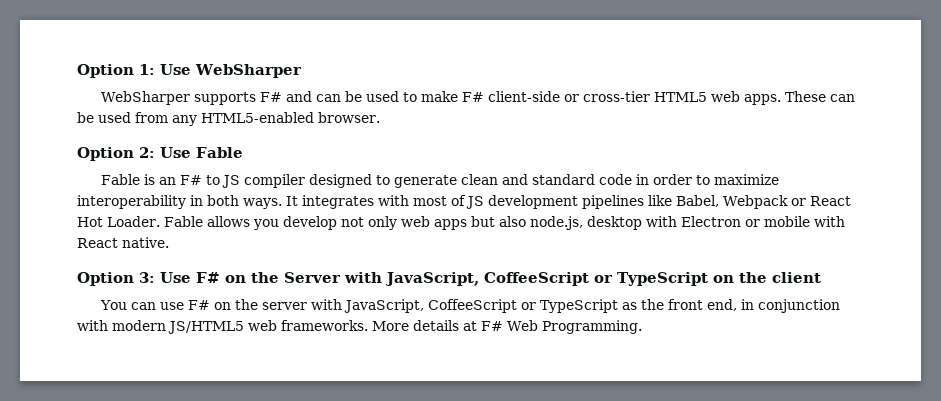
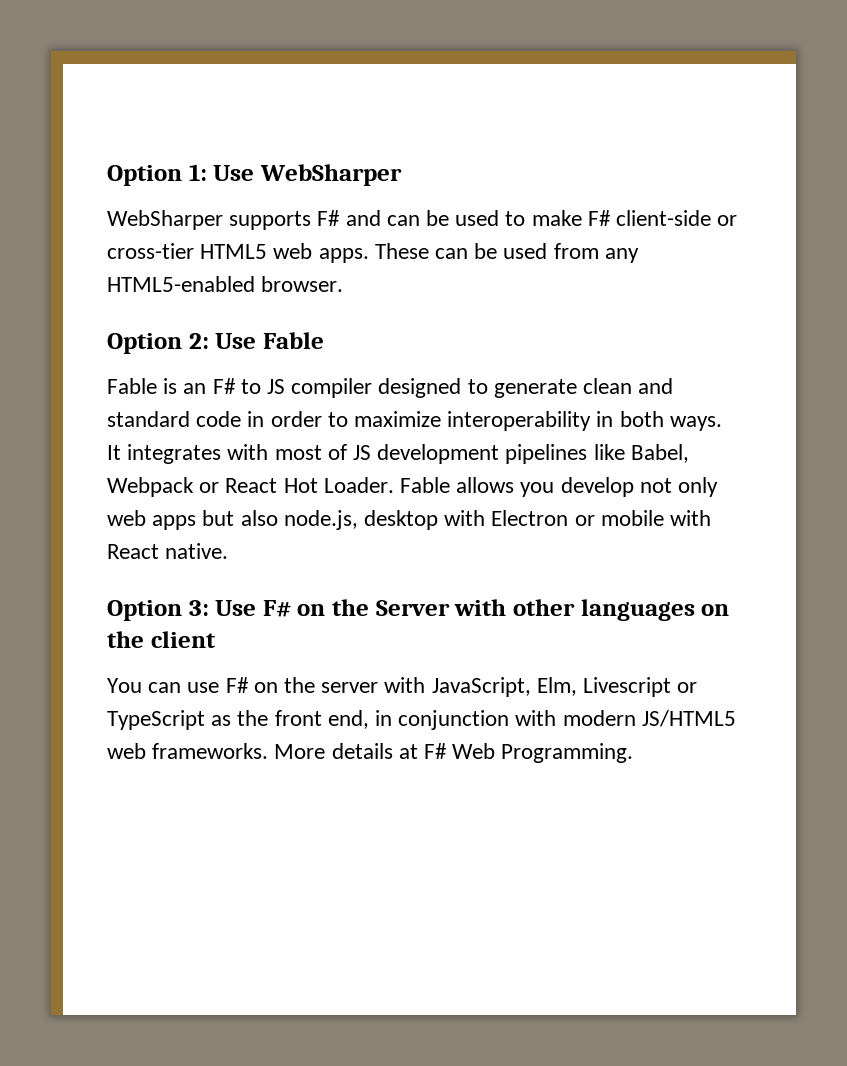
[385,272,708,286] JavaScript, CoffeeScript or TypeScript -> [512,599,695,621] other languages
[428,299,518,313] CoffeeScript -> [536,677,672,697] Elm, Livescript

